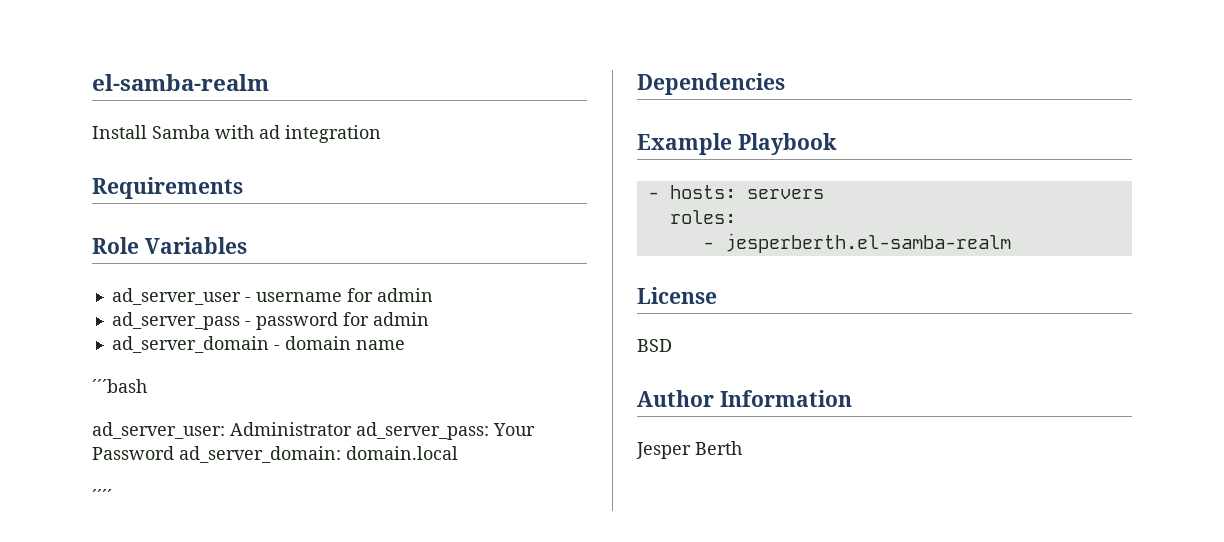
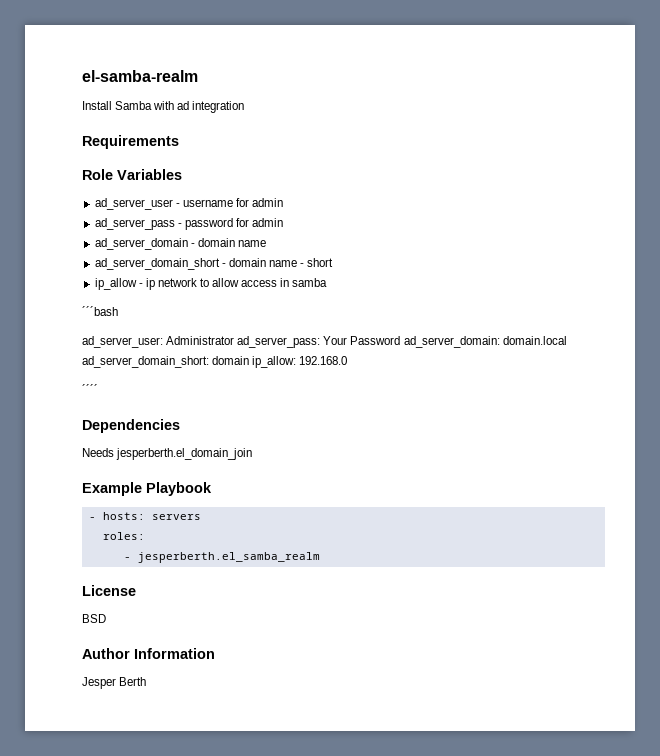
(405, 345) none -> [94,258,334,270] [94,278,328,290] // ad_server_domain_short - domain name - short // ip_allow - ip network to allow access in samba
(458, 453) none -> [82,356,348,368] ad_server_domain_short: domain ip_allow: 192.168.0
(785, 84) none -> [82,448,253,460] // Needs jesperberth.el_domain_join
[724,233,1011,253] jesperberth.el-samba-realm -> [137,552,320,563] jesperberth.el_samba_realm

